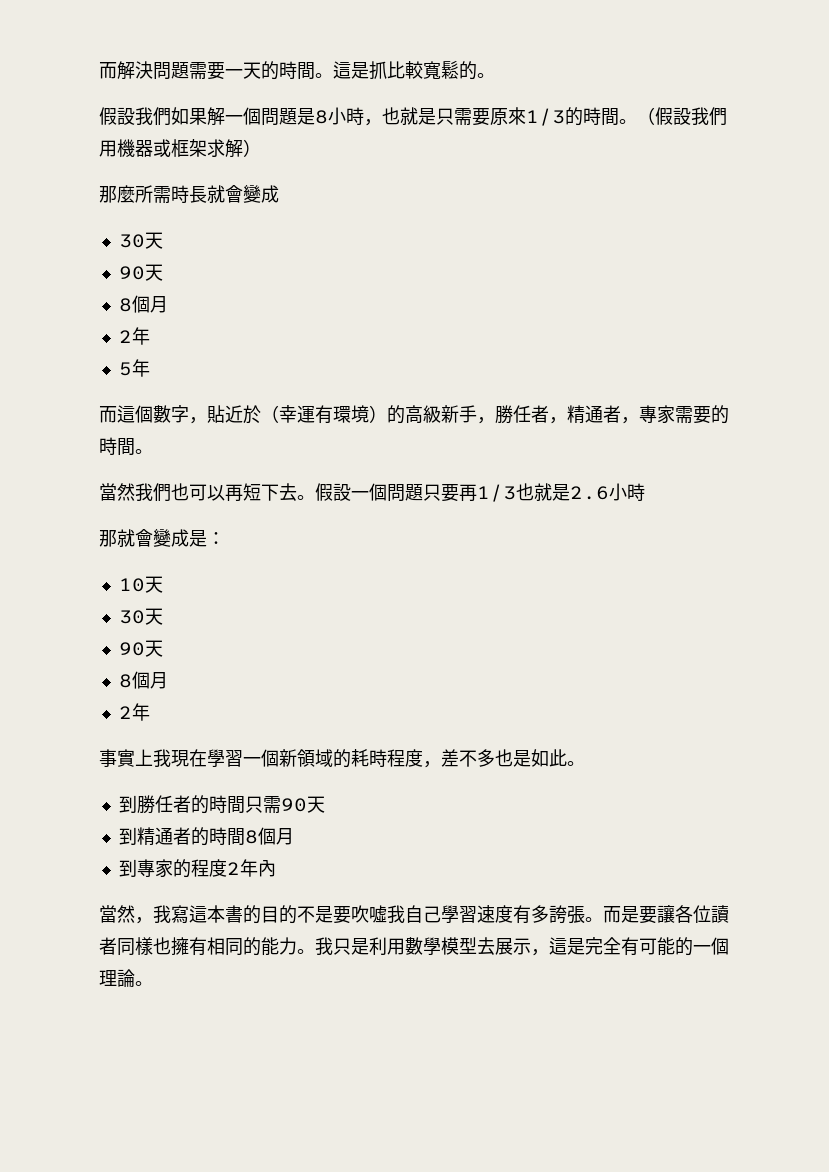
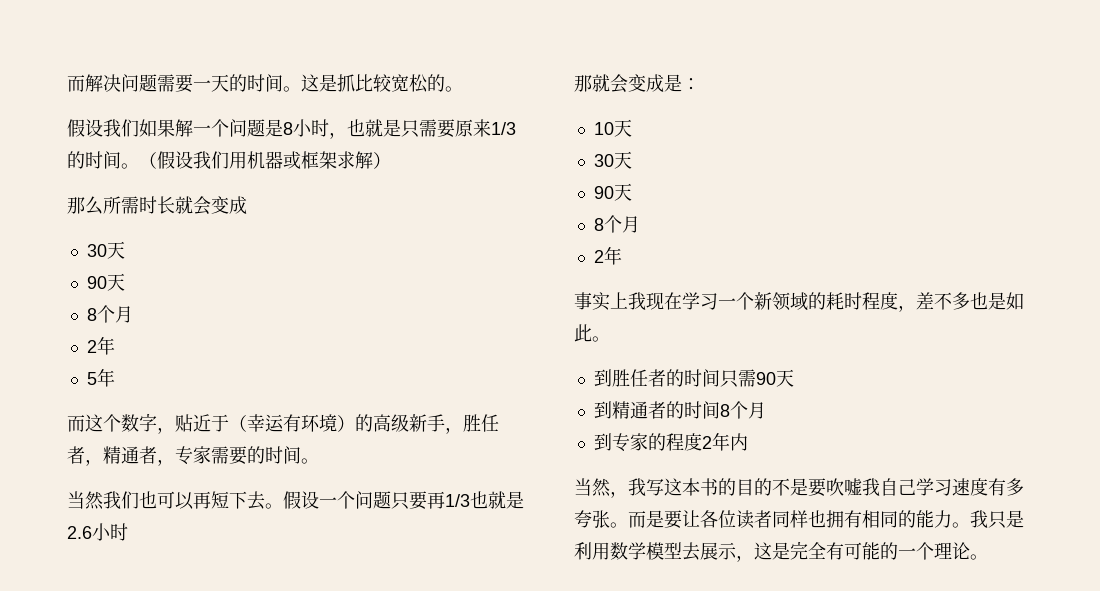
[135,61,189,80] 決問題 -> [103,74,157,92] 决问题
[279,60,459,80] 時間。這是抓比較寬鬆 -> [247,74,428,93] 时间。这是抓比较宽松
[117,107,171,126] 設我們 -> [85,119,139,137] 设我们
[243,107,297,126] 個問題 -> [211,119,265,137] 个问题
[346,107,364,125] 時 -> [311,119,329,137] 时
[508,107,727,126] [99,139,135,157] 來1/3的時間。（假設我們用機 -> [473,119,516,137] [67,151,265,169] 来1/3的时间。（假设我们用机
[117,184,261,203] 麼所需時長就會變 -> [85,196,229,215] 么所需时长就会变
[131,295,150,313] 個 -> [96,305,115,323] 个
[117,405,513,424] 這個數字，貼近於（幸運有環境）的高級新手，勝 -> [85,413,481,434] 这个数字，贴近于（幸运有环境）的高级新手，胜
[639,405,657,423] 專 -> [175,446,193,465] 专
[99,437,153,456] [99,483,171,502] 時間。 // 當然我們 -> [265,446,319,464] [67,491,139,510] 时间。 // 当然我们
[333,483,423,502] 設一個問題 -> [301,491,391,509] 设一个问题
[627,483,645,501] 時 -> [110,523,128,541] 时
[135,528,171,547] 會變 -> [610,74,646,93] 会变
[131,671,150,689] 個 -> [603,215,622,233] 个
[117,749,387,768] 實上我現在學習一個新領域的耗時 -> [592,292,862,311] 实上我现在学习一个新领域的耗时
[136,795,245,814] 勝任者的時間 -> [611,369,720,387] 胜任者的时间
[208,827,276,846] 時間8個 -> [683,401,748,419] 时间8个
[136,859,155,877] 專 -> [611,433,630,452] 专
[257,860,276,877] [99,905,243,924] 內 // 當然，我寫這本書 -> [729,433,748,451] [574,478,718,498] 内 // 当然，我写这本书
[369,905,477,923] 噓我自己學習 -> [844,478,952,496] 嘘我自己学习
[549,905,585,924] 誇張 -> [574,510,610,528] 夸张
[657,905,729,923] [99,937,189,956] 讓各位讀者同樣也擁 -> [682,510,844,529] 让各位读者同样也拥
[405,937,441,955] 數學 -> [610,542,646,560] 数学
[549,937,567,955] 這 -> [754,542,772,560] 这
[711,937,729,955] [99,969,135,987] 個理論 -> [916,542,970,560] 个理论

